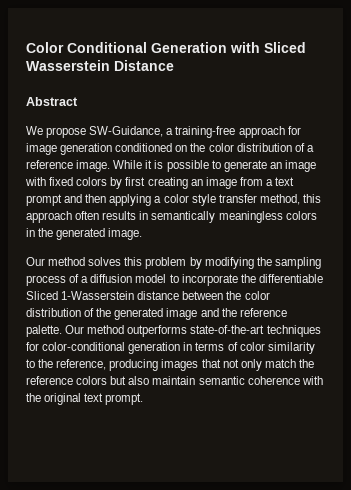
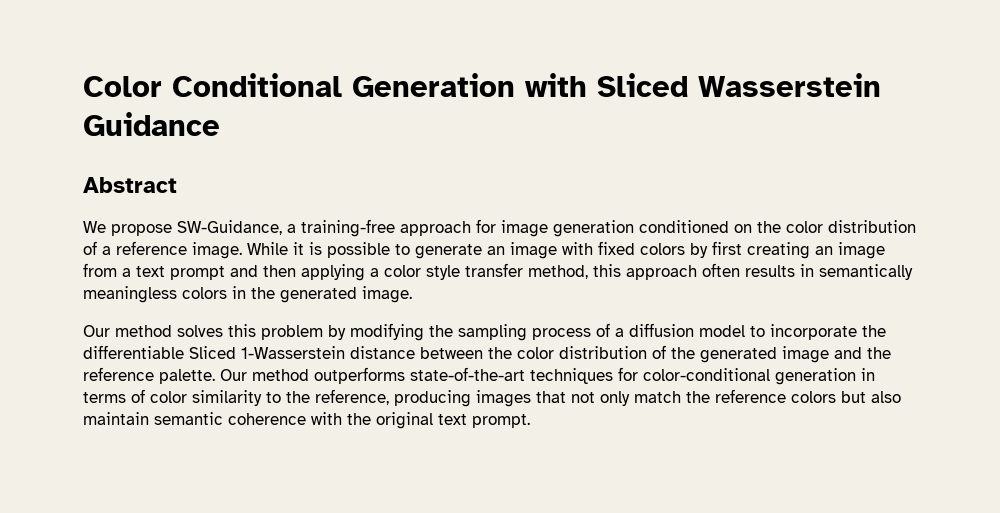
[114,60,174,71] Distance -> [83,112,220,136] Guidance

